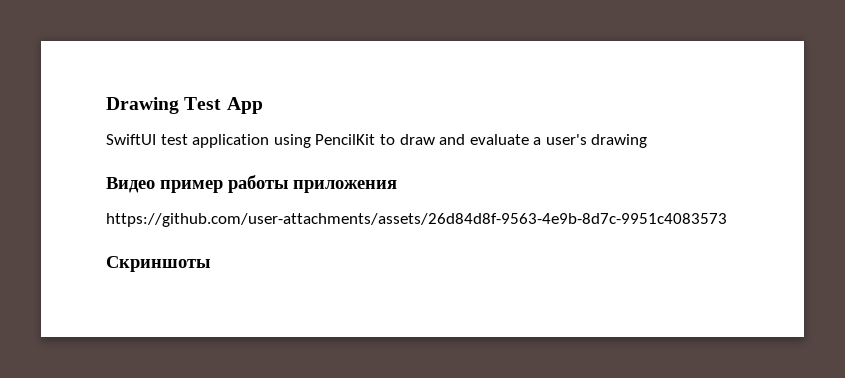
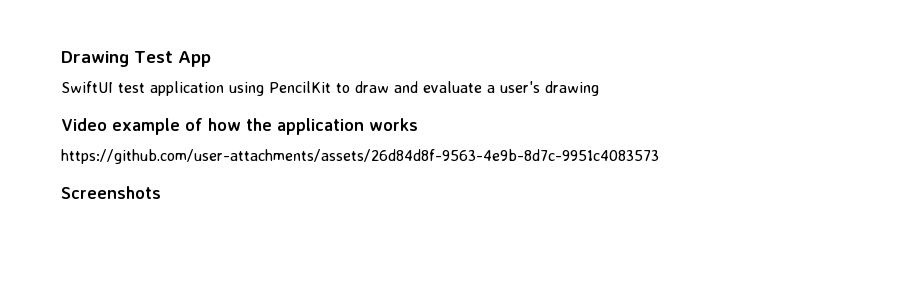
[106,175,397,193] Видео пример работы приложения -> [61,118,418,135] Video example of how the application works
[106,256,210,272] Скриншоты -> [61,186,161,199] Screenshots

